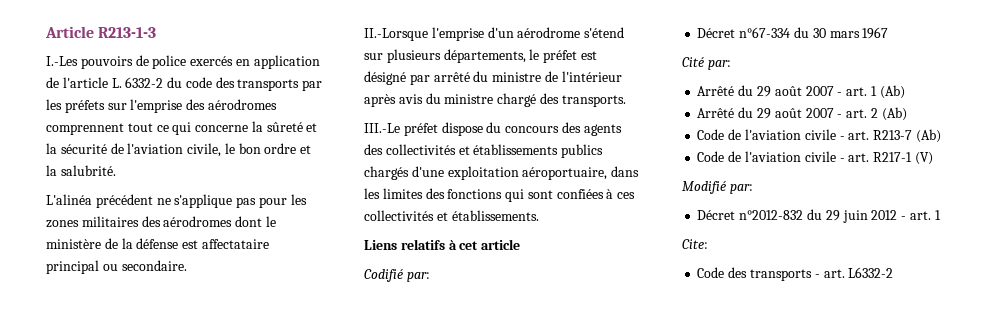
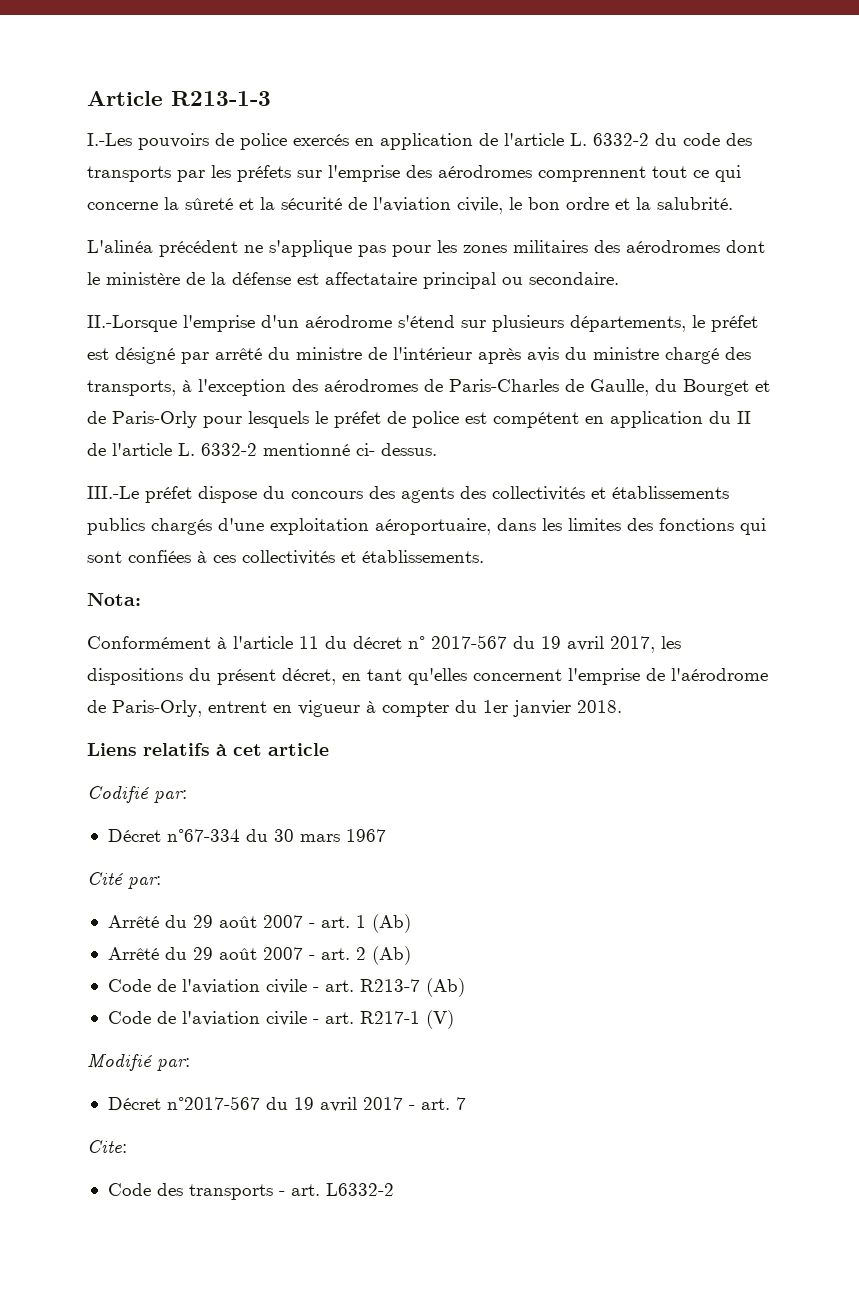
[561,95,626,107] transports. -> [87,379,770,396] [87,411,751,428] [87,443,437,456] transports, à l'exception des aérodromes de Paris-Charles de Gaulle, du Bourget et de Paris-Orly pour lesquels le préfet de police est compétent en application du II de l'article L. 6332-2 mentionné ci- dessus.
(539, 215) none -> [87,593,141,606] [87,635,681,653] [87,668,768,685] [87,700,622,717] // Nota: // Conformément à l'article 11 du décret n° 2017-567 du 19 avril 2017, les dispositions du présent décret, en tant qu'elles concernent l'emprise de l'aérodrome de Paris-Orly, entrent en vigueur à compter du 1er janvier 2018.
[739,209,941,223] n°2012-832 du 29 juin 2012 - art. 1 -> [166,1096,466,1112] n°2017-567 du 19 avril 2017 - art. 7

